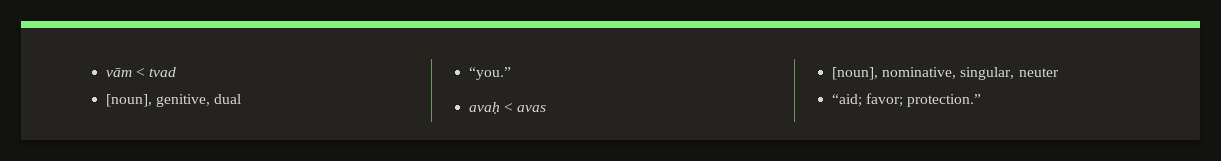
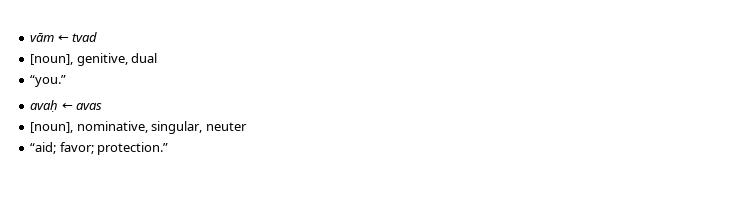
[136,68,146,77] < -> [57,35,69,42] ←
[504,103,514,112] < -> [61,103,73,110] ←

